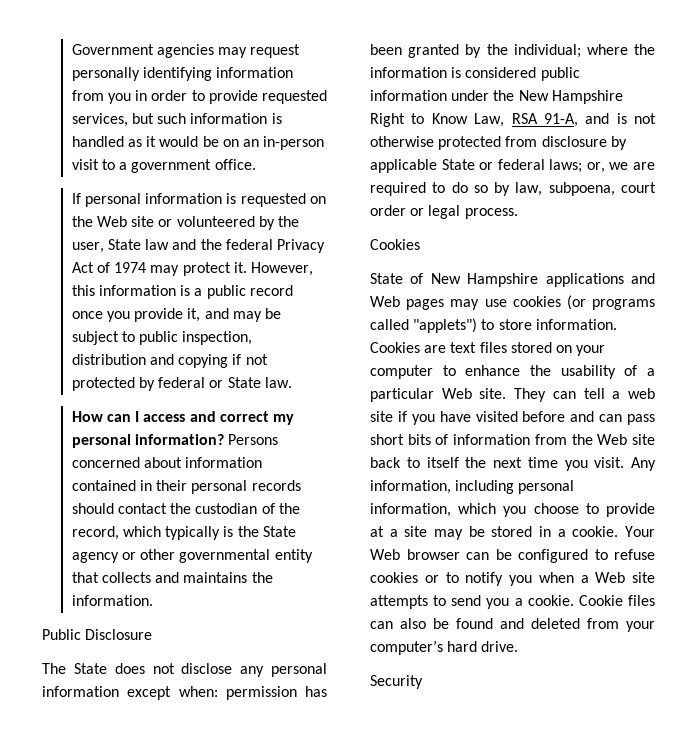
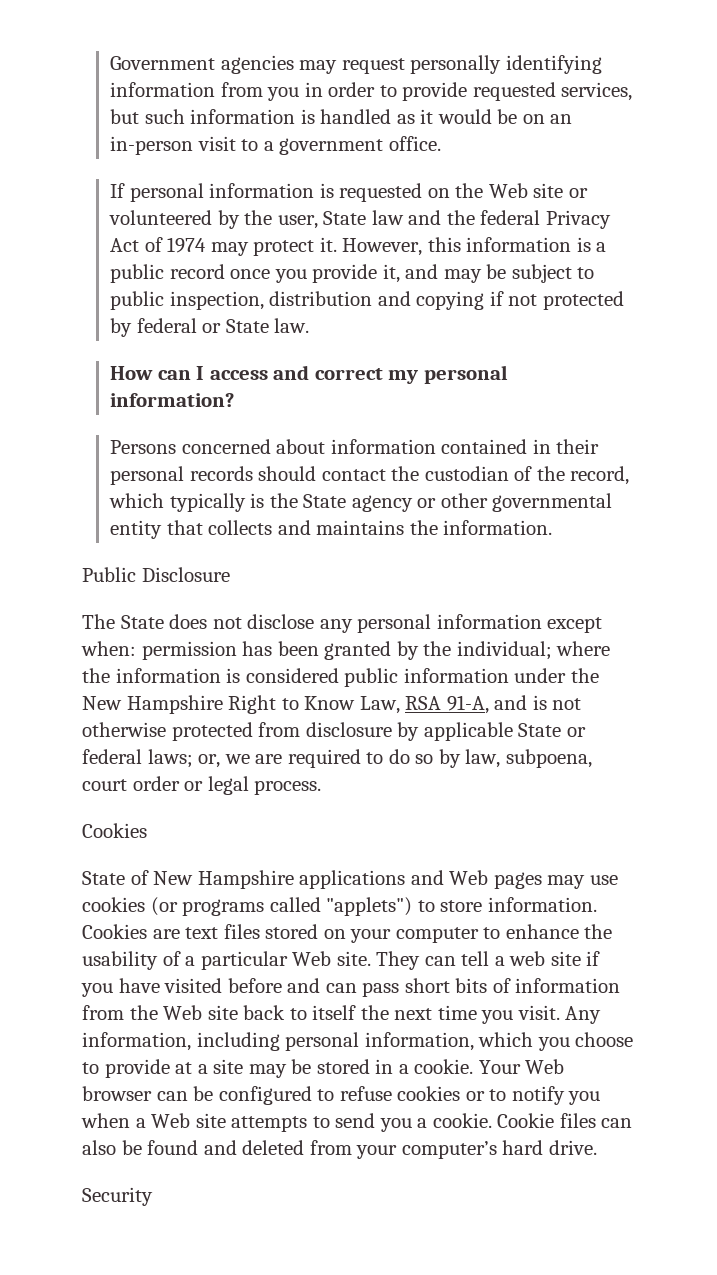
(224, 439) none -> (235, 400) //

